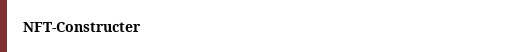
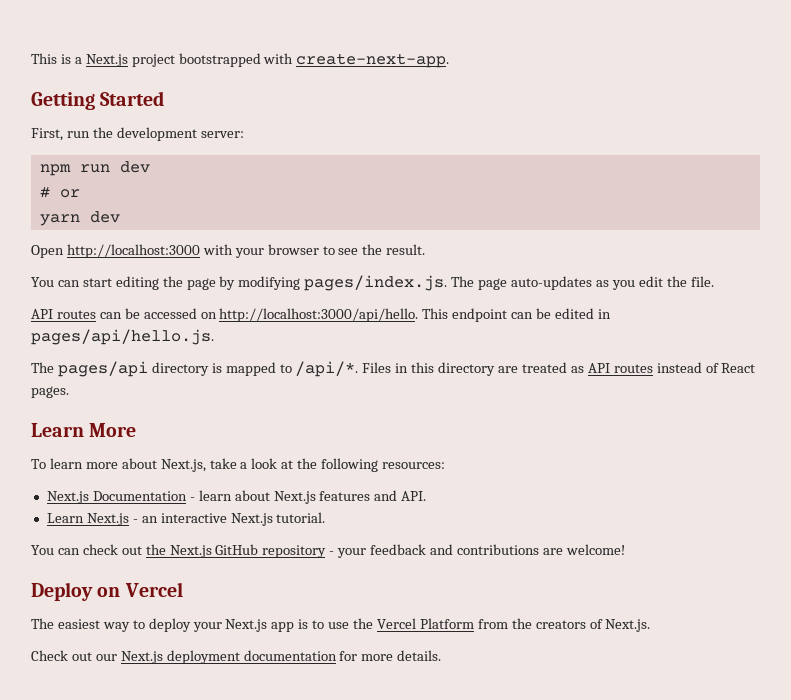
[23,22,141,32] NFT-Constructer -> [31,53,450,68] [31,91,165,110] [31,127,244,141] [39,161,150,176] [39,186,80,198] [39,211,120,226] [31,244,426,258] [31,275,714,291] [31,308,611,322] [31,329,214,345] [31,361,756,377] [31,386,69,398] [31,423,137,437] [31,458,446,472] [46,490,427,504] [46,512,326,526] [31,544,625,558] [31,582,183,601] [31,618,651,632] [31,650,442,664] This is a Next.js project bootstrapped with create-next-app. // Getting Started // First, run the development server: // npm run dev // # or // yarn dev // Open http://localhost:3000 with your browser to see the result. // You can start editing the page by modifying pages/index.js. The page auto-updates as you edit the file. // API routes can be accessed on http://localhost:3000/api/hello. This endpoint can be edited in pages/api/hello.js. // The pages/api directory is mapped to /api/*. Files in this directory are treated as API routes instead of React pages. // Learn More // To learn more about Next.js, take a look at the following resources: // Next.js Documentation - learn about Next.js features and API. // Learn Next.js - an interactive Next.js tutorial. // You can check out the Next.js GitHub repository - your feedback and contributions are welcome! // Deploy on Vercel // The easiest way to deploy your Next.js app is to use the Vercel Platform from the creators of Next.js. // Check out our Next.js deployment documentation for more details.

